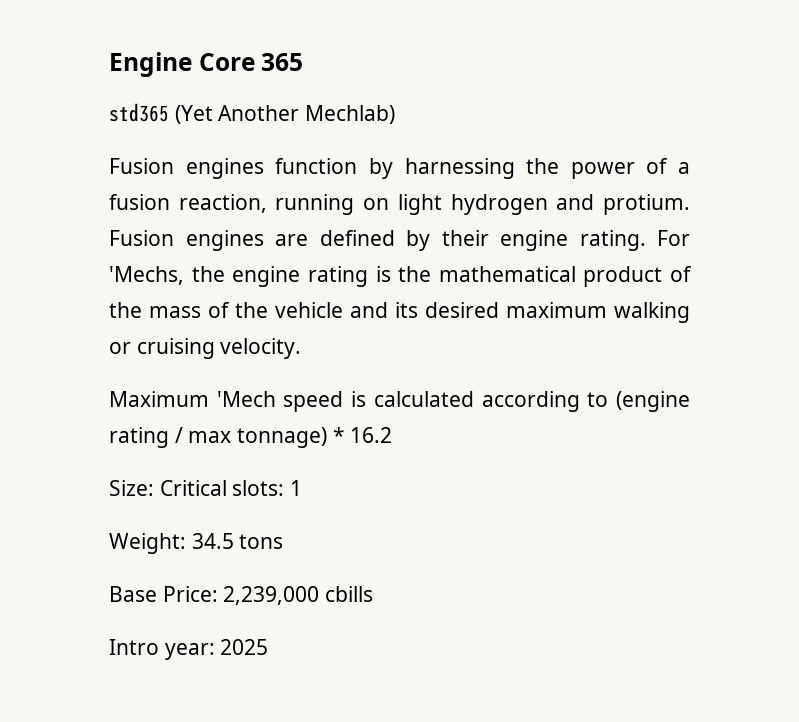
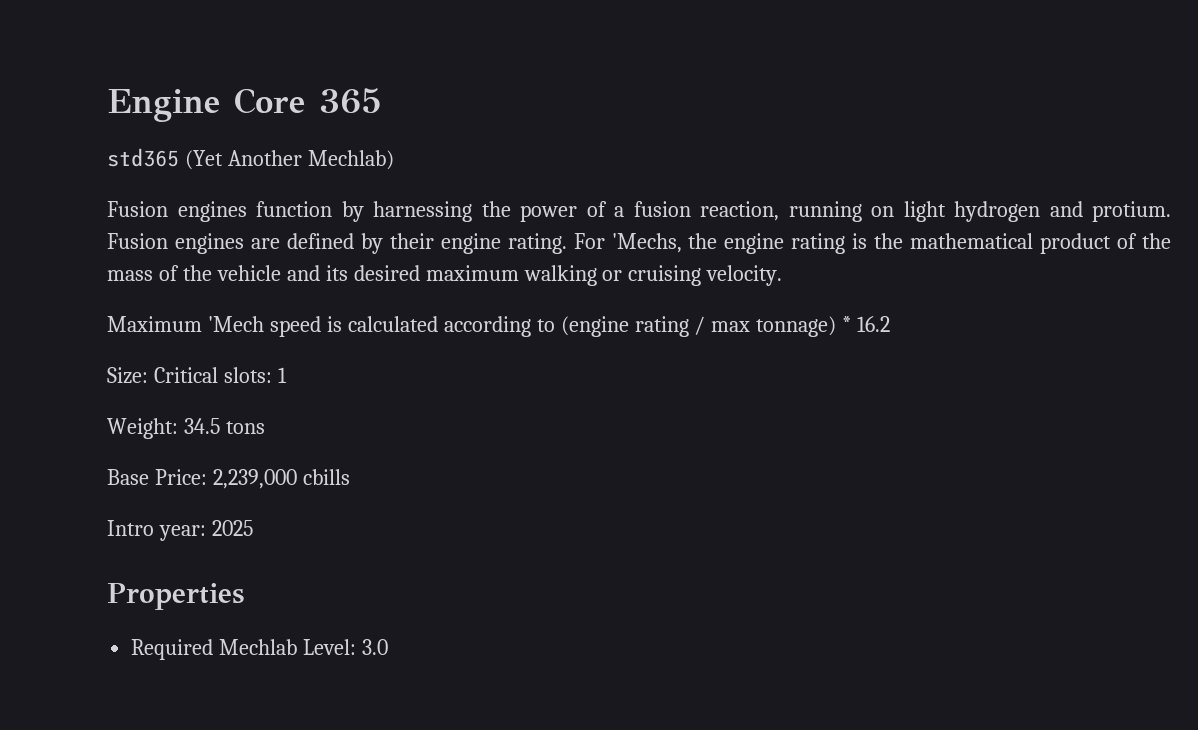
(269, 647) none -> [107,583,244,610] [131,639,389,660] // Properties // Required Mechlab Level: 3.0

